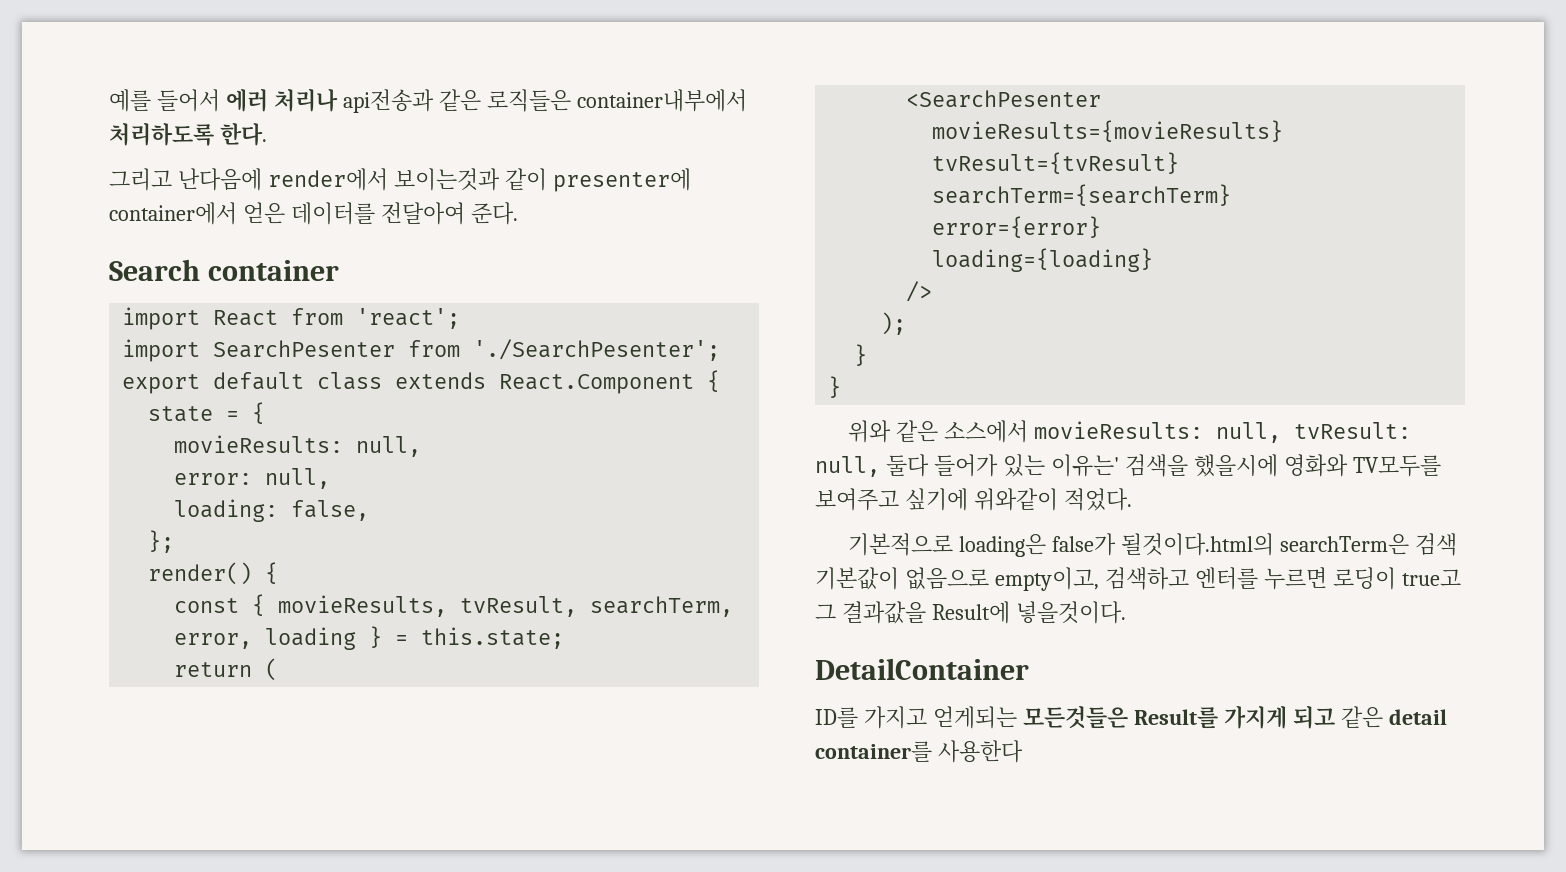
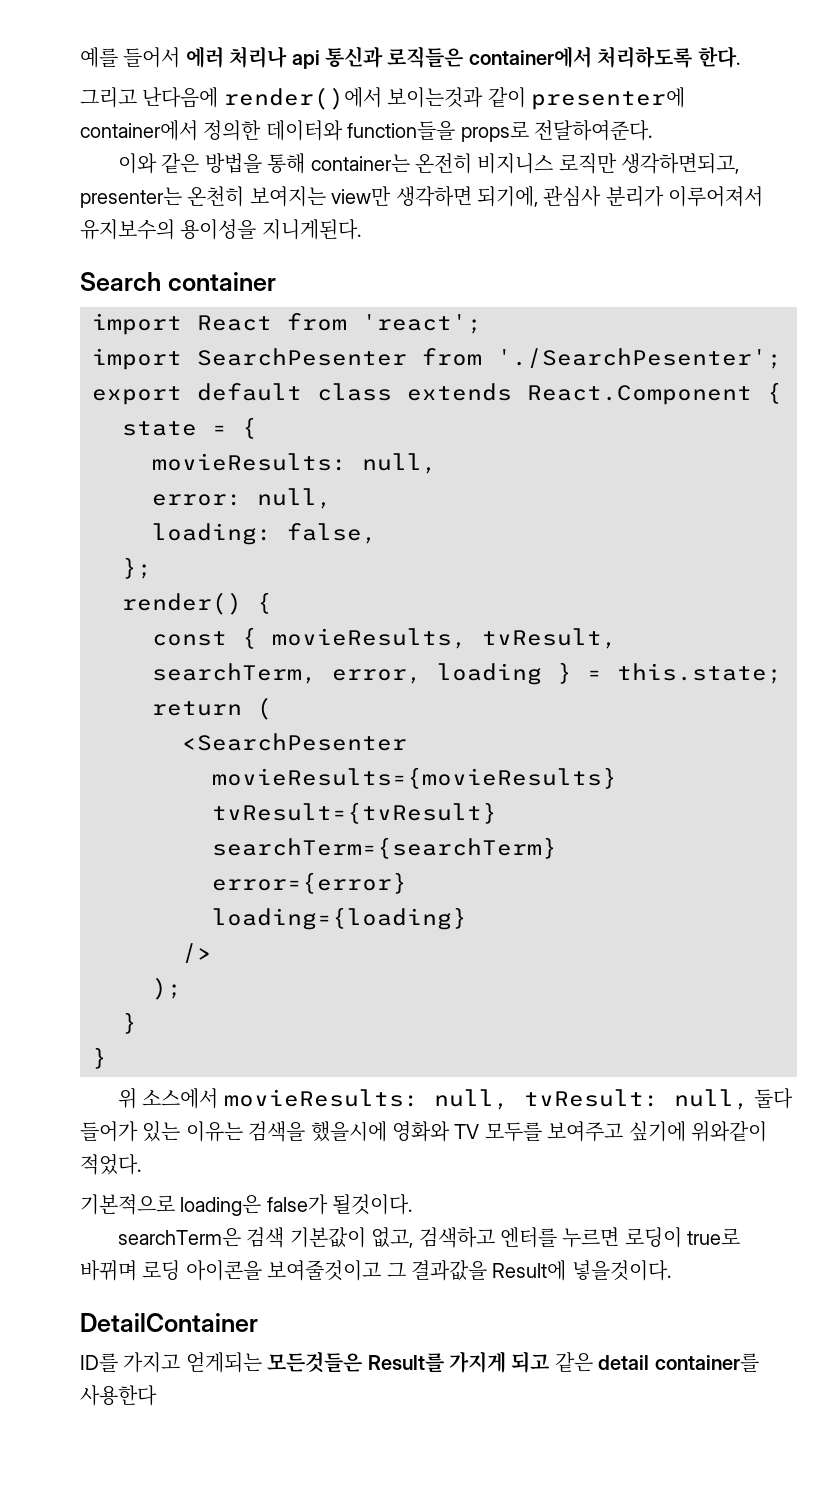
[342,89,747,113] api전송과 같은 로직들은 container내부에서 -> [291,46,592,69] api 통신과 로직들은 container에서
[267,168,388,191] render에서 -> [223,87,382,110] render()에서
[242,202,518,225] 얻은 데이터를 전달아여 준다. -> [203,120,652,142] [117,153,740,174] [80,186,764,208] [80,219,361,240] 정의한 데이터와 function들을 props로 전달하여준다. // 이와 같은 방법을 통해 container는 온전히 비지니스 로직만 생각하면되고, presenter는 온천히 보여지는 view만 생각하면 되기에, 관심사 분리가 이루어져서 유지보수의 용이성을 지니게된다.
[848,420,939,443] 위와 같은 -> [117,1088,137,1109] 위
[1050,454,1119,477] 이유는' -> [185,1121,243,1142] 이유는
[1352,455,1441,477] TV모두를 -> [454,1122,542,1142] TV 모두를
[1121,533,1275,556] 될것이다.html의 -> [332,1194,413,1215] 될것이다. //
[904,567,1099,591] 없음으로 empty이고, -> [371,1227,414,1248] 없고,
[1401,569,1461,586] true고 -> [687,1228,741,1245] [80,1260,382,1281] true로 바뀌며 로딩 아이콘을 보여줄것이고

